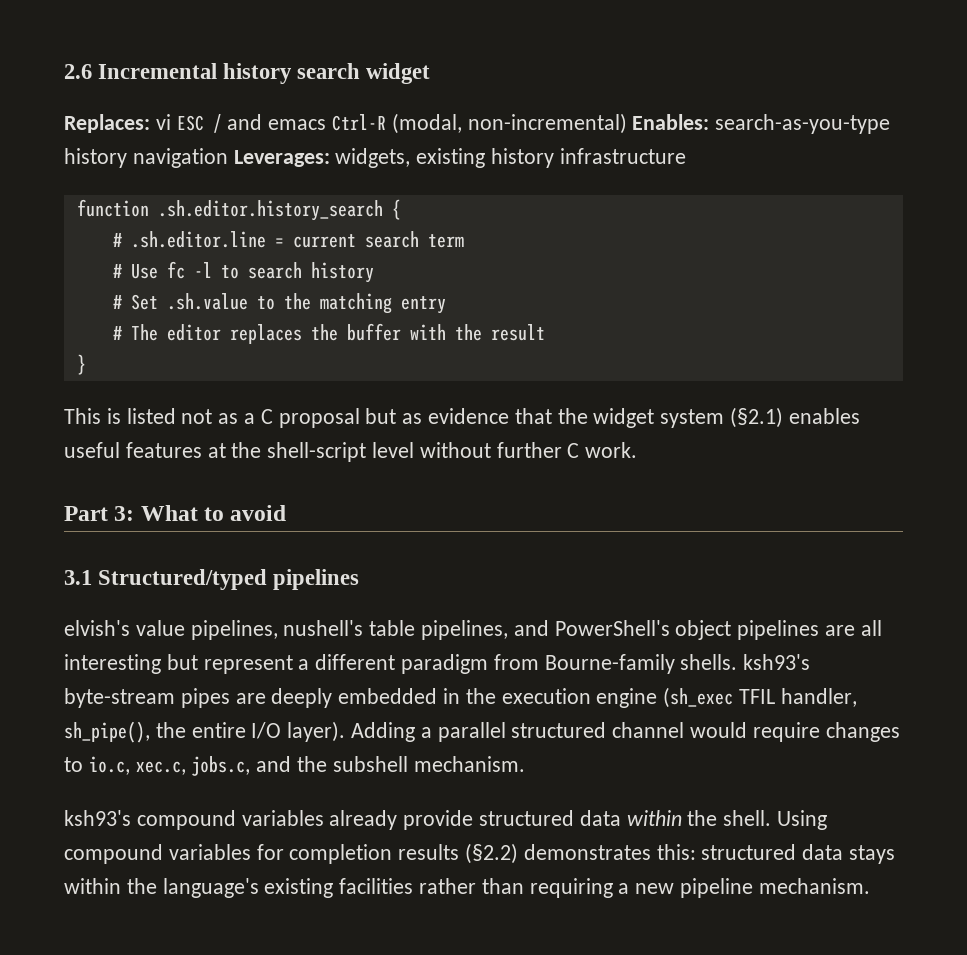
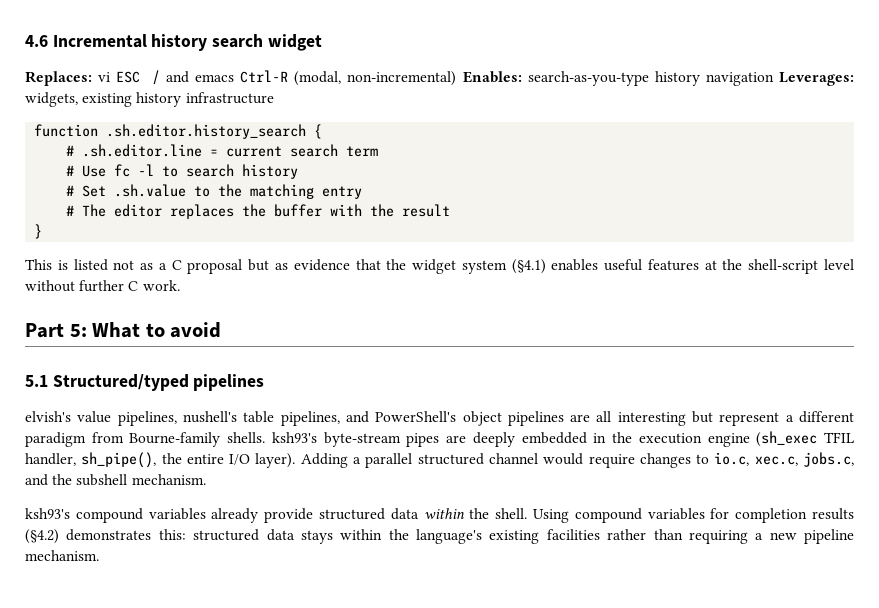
[64,64,92,79] 2.6 -> [25,35,48,47] 4.6
[730,407,784,428] (§2.1) -> [511,259,546,274] (§4.1)
[114,506,135,521] 3: -> [69,324,87,337] 5:
[64,570,92,585] 3.1 -> [25,375,48,387] 5.1
[465,843,519,864] (§2.2) -> [25,529,59,544] (§4.2)

